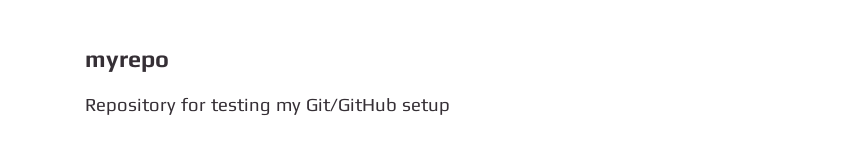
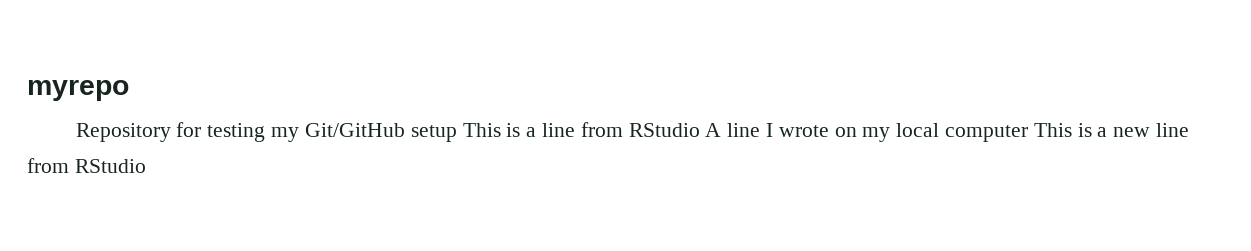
(450, 107) none -> [462,122,1189,142] [27,158,146,173] This is a line from RStudio A line I wrote on my local computer This is a new line from RStudio

